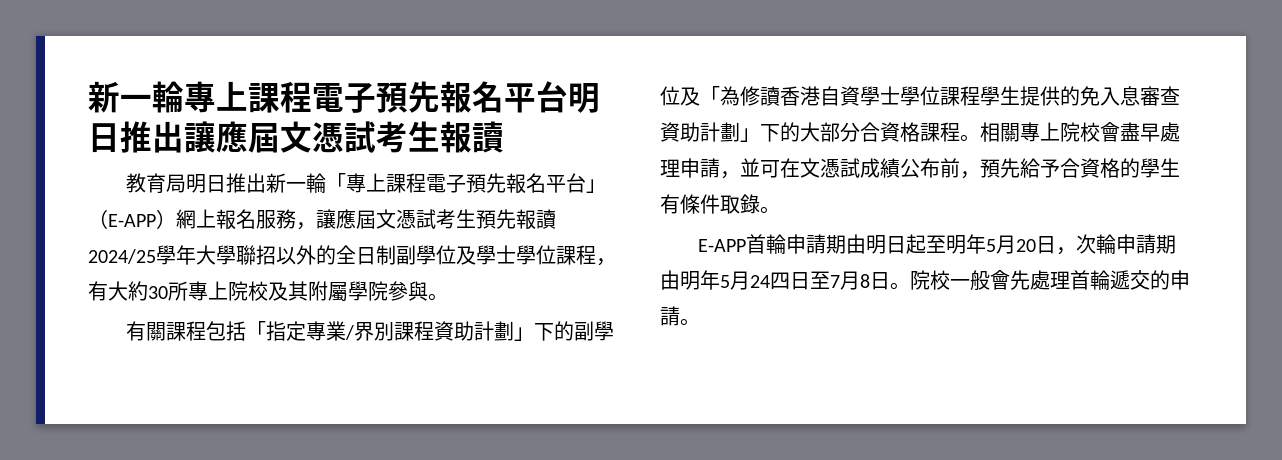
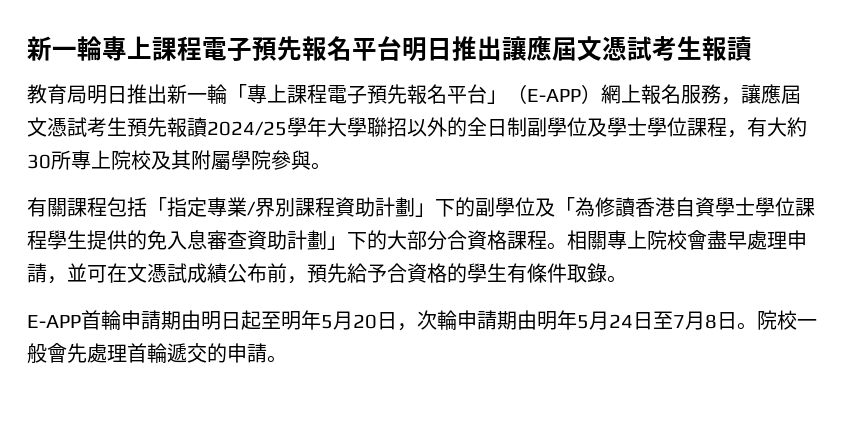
[770,272,790,290] 四 -> (633, 321) none

